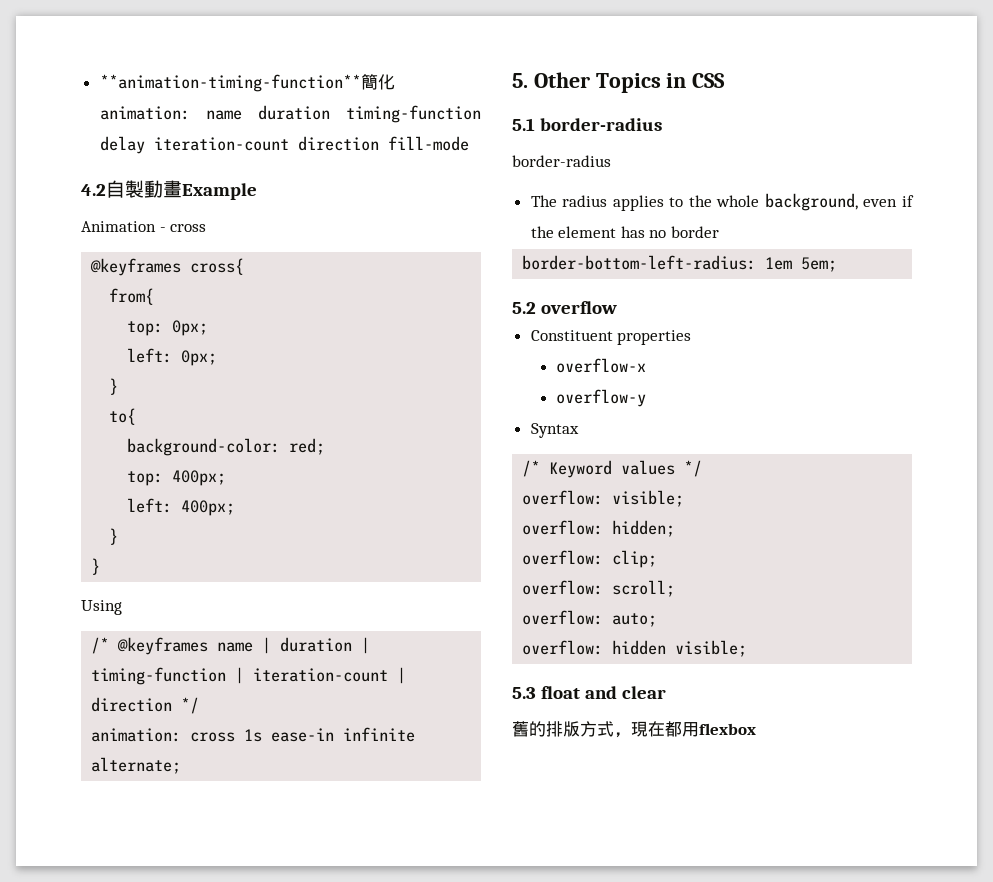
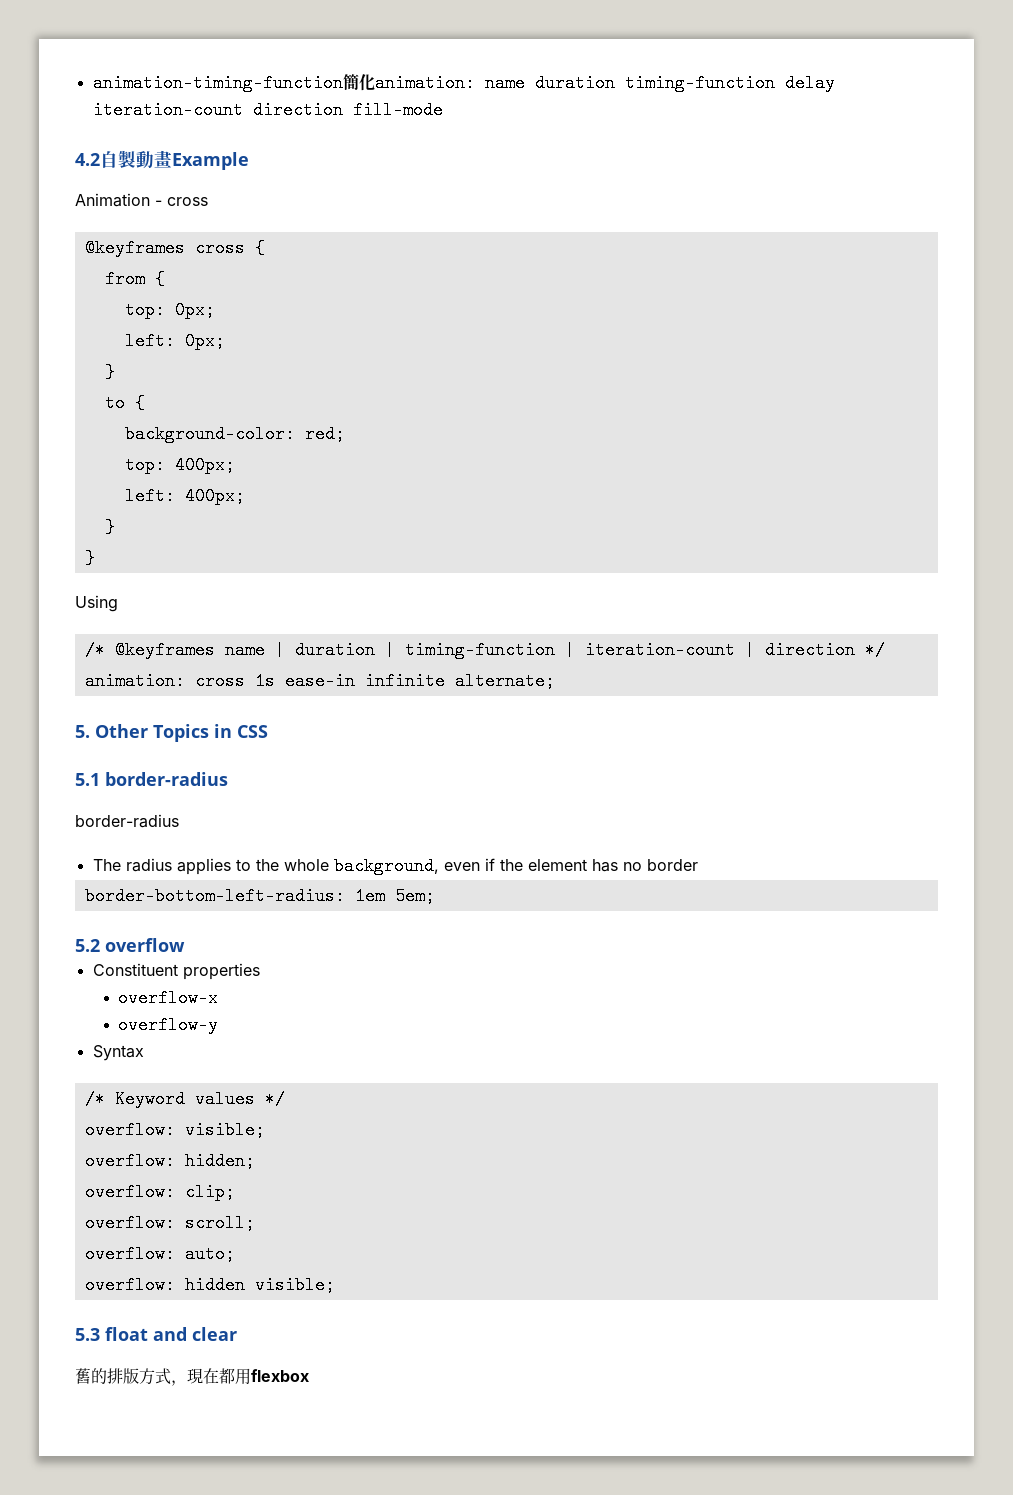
[99,74,361,92] **animation-timing-function** -> [92,74,343,92] animation-timing-function
[190,258,245,275] [109,288,155,305] cross{ // from{ -> [194,239,265,257] [104,270,165,288] cross { // from {
[109,408,137,425] to{ -> [104,394,145,412] to {

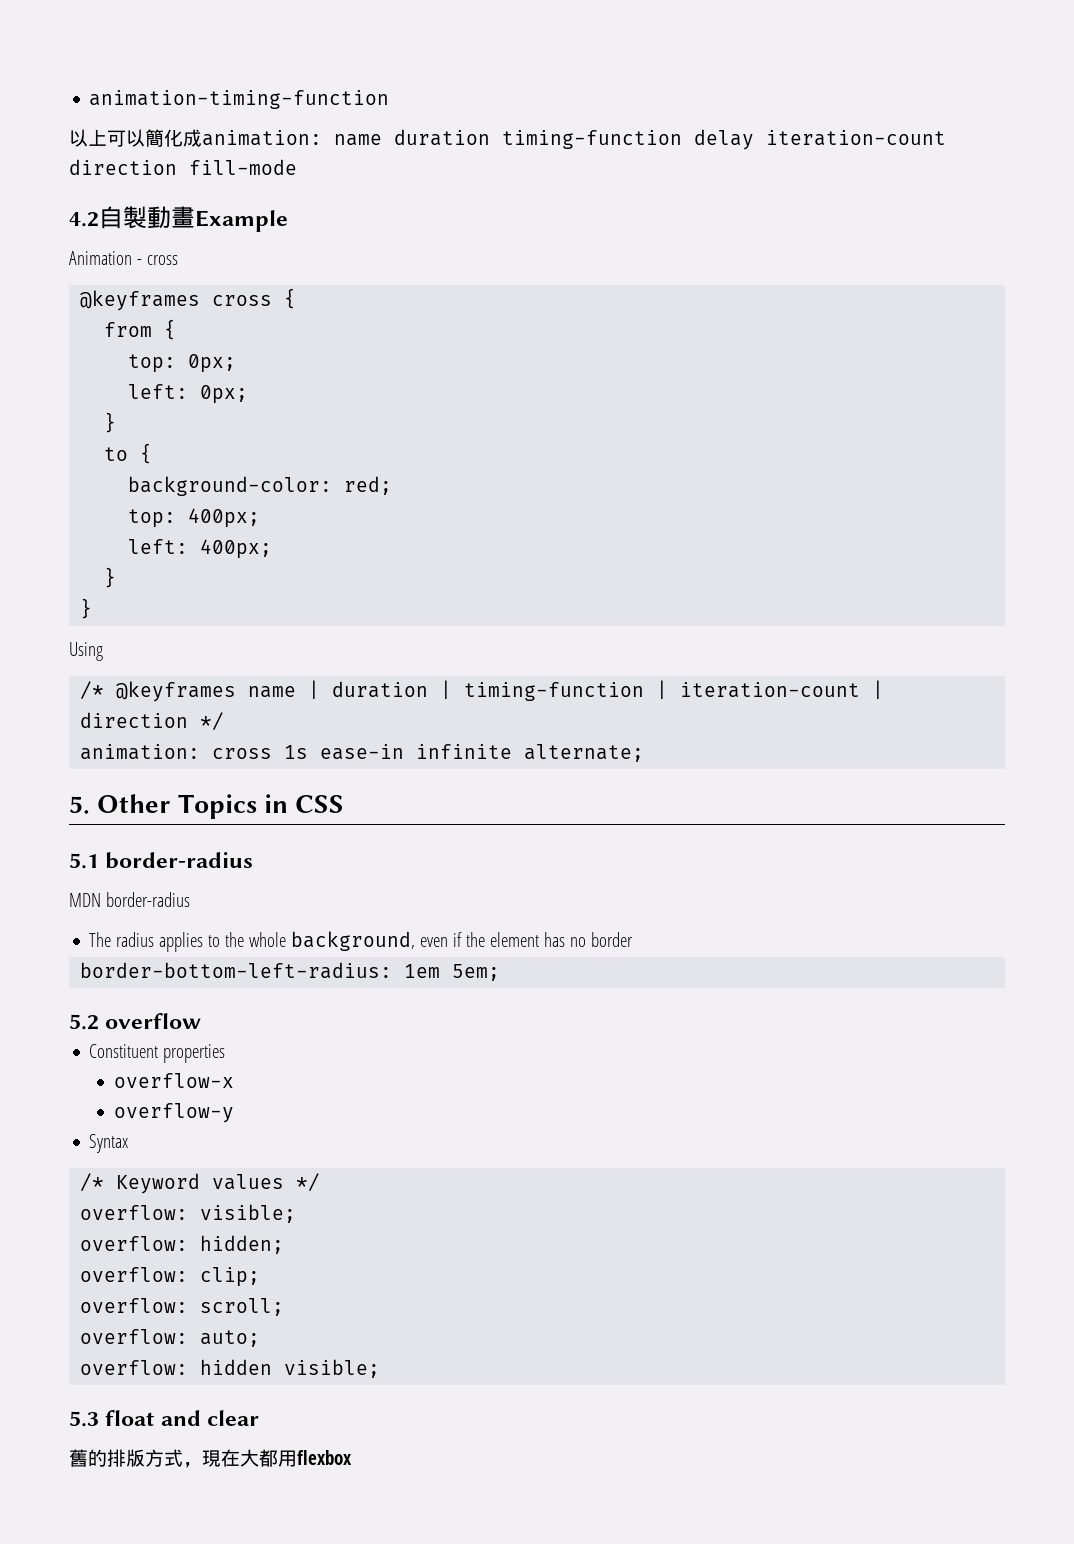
[342,74,375,91] 簡化 -> [69,129,202,147] // 以上可以簡化成
(228, 779) none -> [69,893,101,907] MDN
(219, 1376) none -> [240,1449,259,1467] 大

